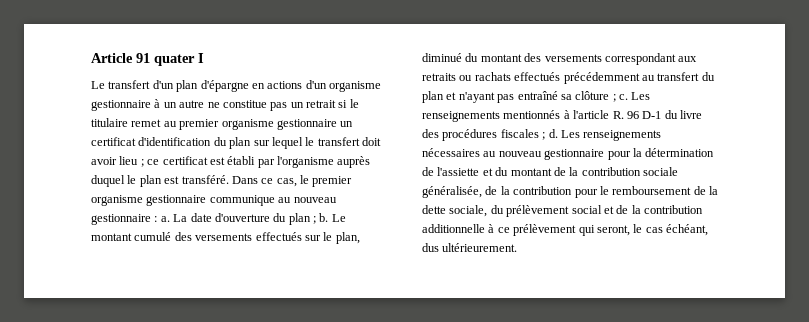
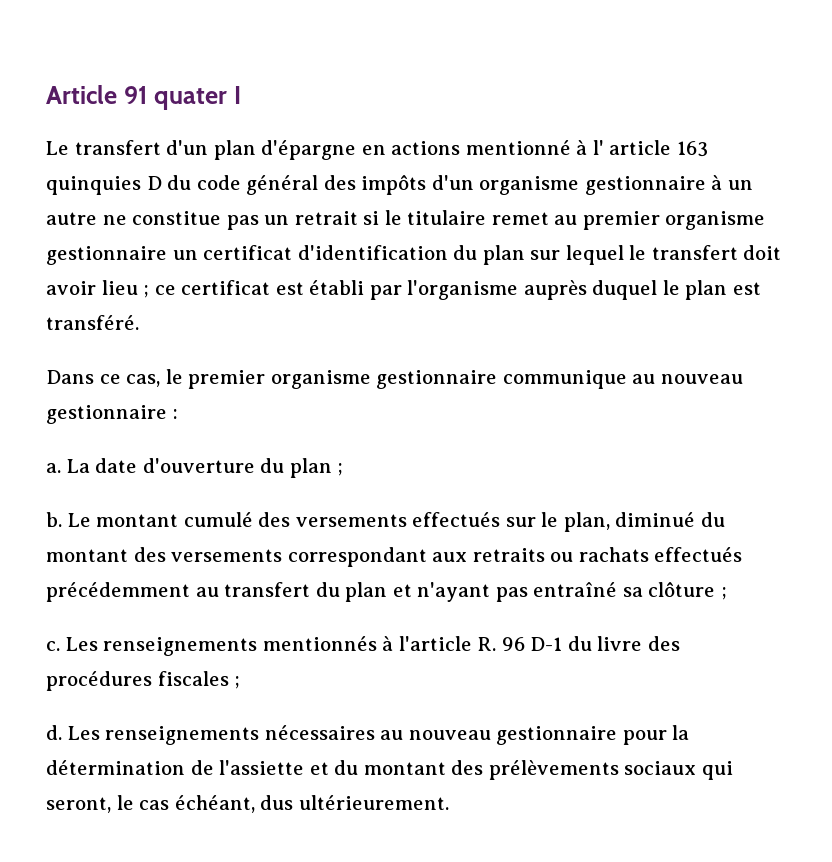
(303, 85) none -> [465,140,708,157] [46,175,427,195] mentionné à l' article 163 quinquies D du code général des impôts
(229, 179) none -> (139, 322) //
(158, 219) none -> (178, 414) //
(316, 220) none -> (344, 469) //
(616, 98) none -> (727, 593) //
(546, 136) none -> (241, 682) //
[553,167,678,176] [422,186,718,198] [422,205,703,217] [422,224,577,236] de la contribution sociale généralisée, de la contribution pour le remboursement de la dette sociale, du prélèvement social et de la contribution additionnelle à ce prélèvement -> [451,760,697,780] des prélèvements sociaux

